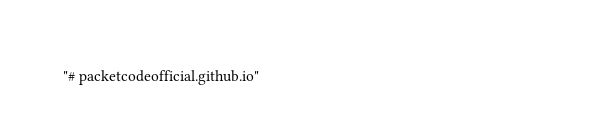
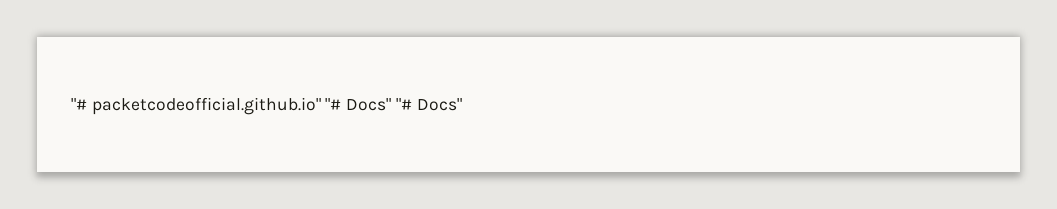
(260, 77) none -> [325,98,462,111] "# Docs" "# Docs"

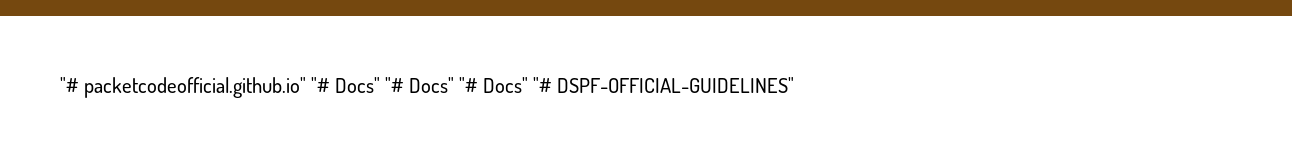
(462, 104) none -> [459,77,794,93] "# Docs" "# DSPF-OFFICIAL-GUIDELINES"

